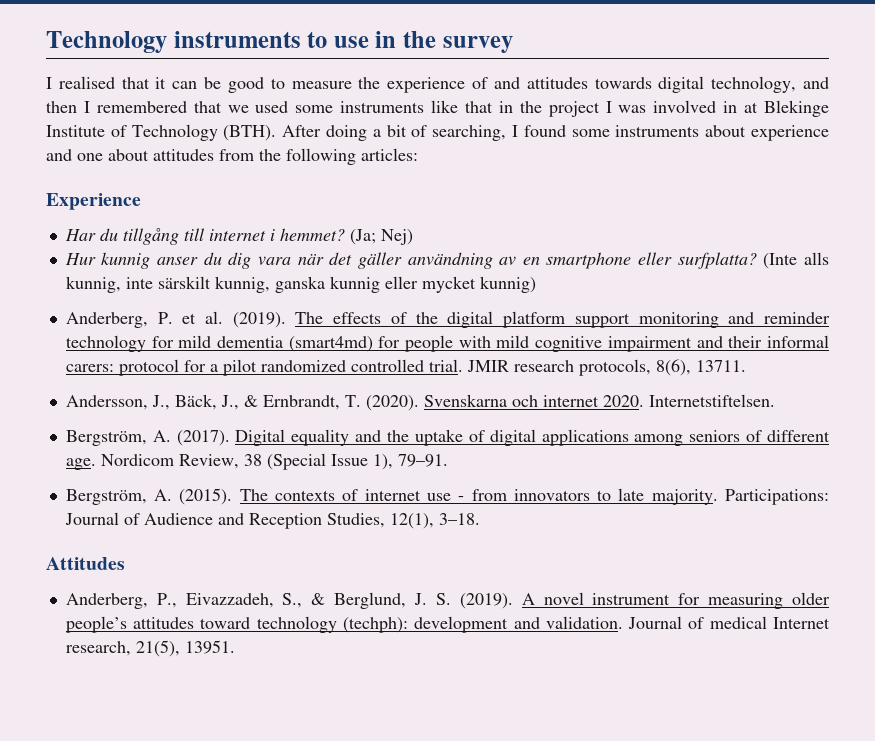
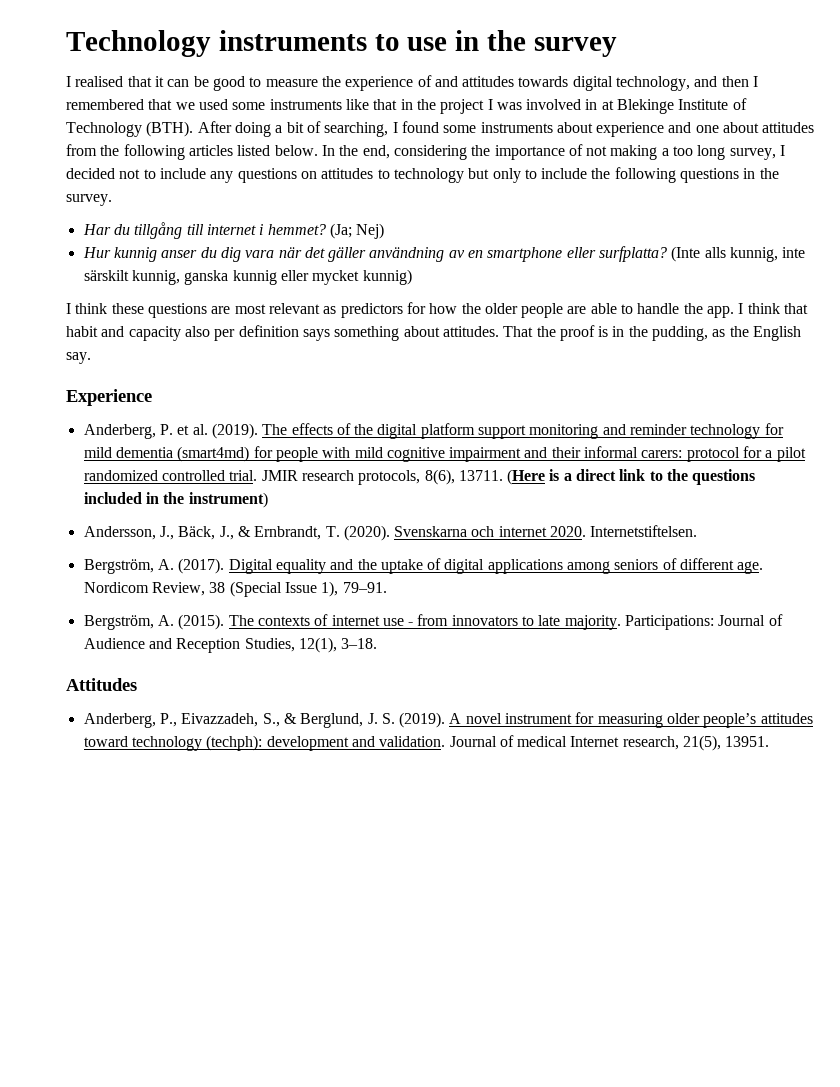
[361,148,418,161] [46,193,141,210] articles: // Experience -> [188,144,786,160] [66,167,779,183] [66,194,112,206] articles listed below. In the end, considering the importance of not making a too long survey, I decided not to include any questions on attitudes to technology but only to include the following questions in the survey.
(536, 284) none -> [66,302,809,318] [66,325,802,341] [66,352,91,364] [66,389,152,406] // I think these questions are most relevant as predictors for how the older people are able to handle the app. I think that habit and capacity also per definition says something about attitudes. That the proof is in the pudding, as the English say. // Experience
(746, 366) none -> [507,469,756,485] [83,492,268,508] (Here is a direct link to the questions included in the instrument)

